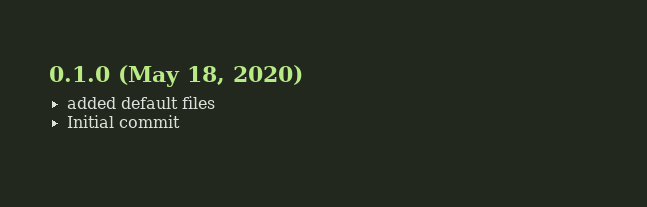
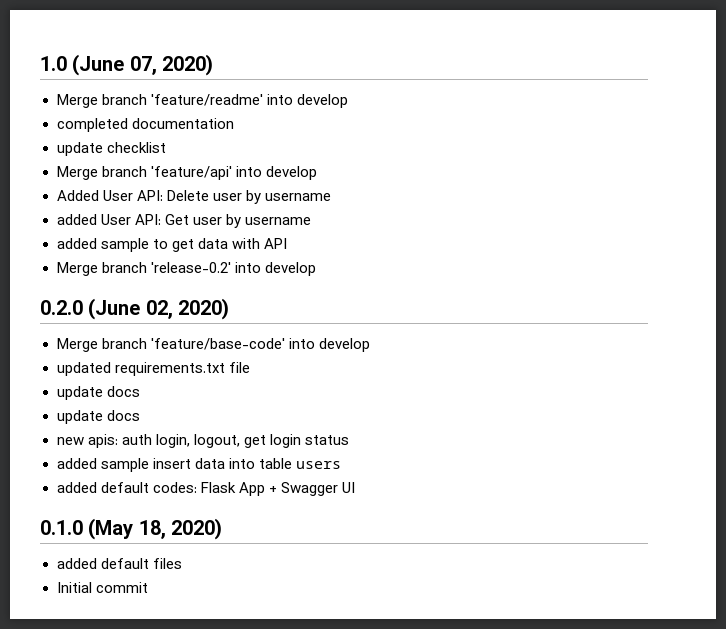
(49, 74) none -> [40,54,214,76] [56,94,348,108] [56,118,234,132] [56,142,166,156] [56,166,317,180] [56,190,331,204] [56,214,311,228] [56,238,287,252] [56,262,316,276] [40,298,230,320] [56,338,370,352] [56,362,250,376] [56,386,140,400] [56,410,140,424] [56,434,349,448] [56,458,341,472] [56,482,355,496] 1.0 (June 07, 2020) // Merge branch 'feature/readme' into develop // completed documentation // update checklist // Merge branch 'feature/api' into develop // Added User API: Delete user by username // added User API: Get user by username // added sample to get data with API // Merge branch 'release-0.2' into develop // 0.2.0 (June 02, 2020) // Merge branch 'feature/base-code' into develop // updated requirements.txt file // update docs // update docs // new apis: auth login, logout, get login status // added sample insert data into table users // added default codes: Flask App + Swagger UI //

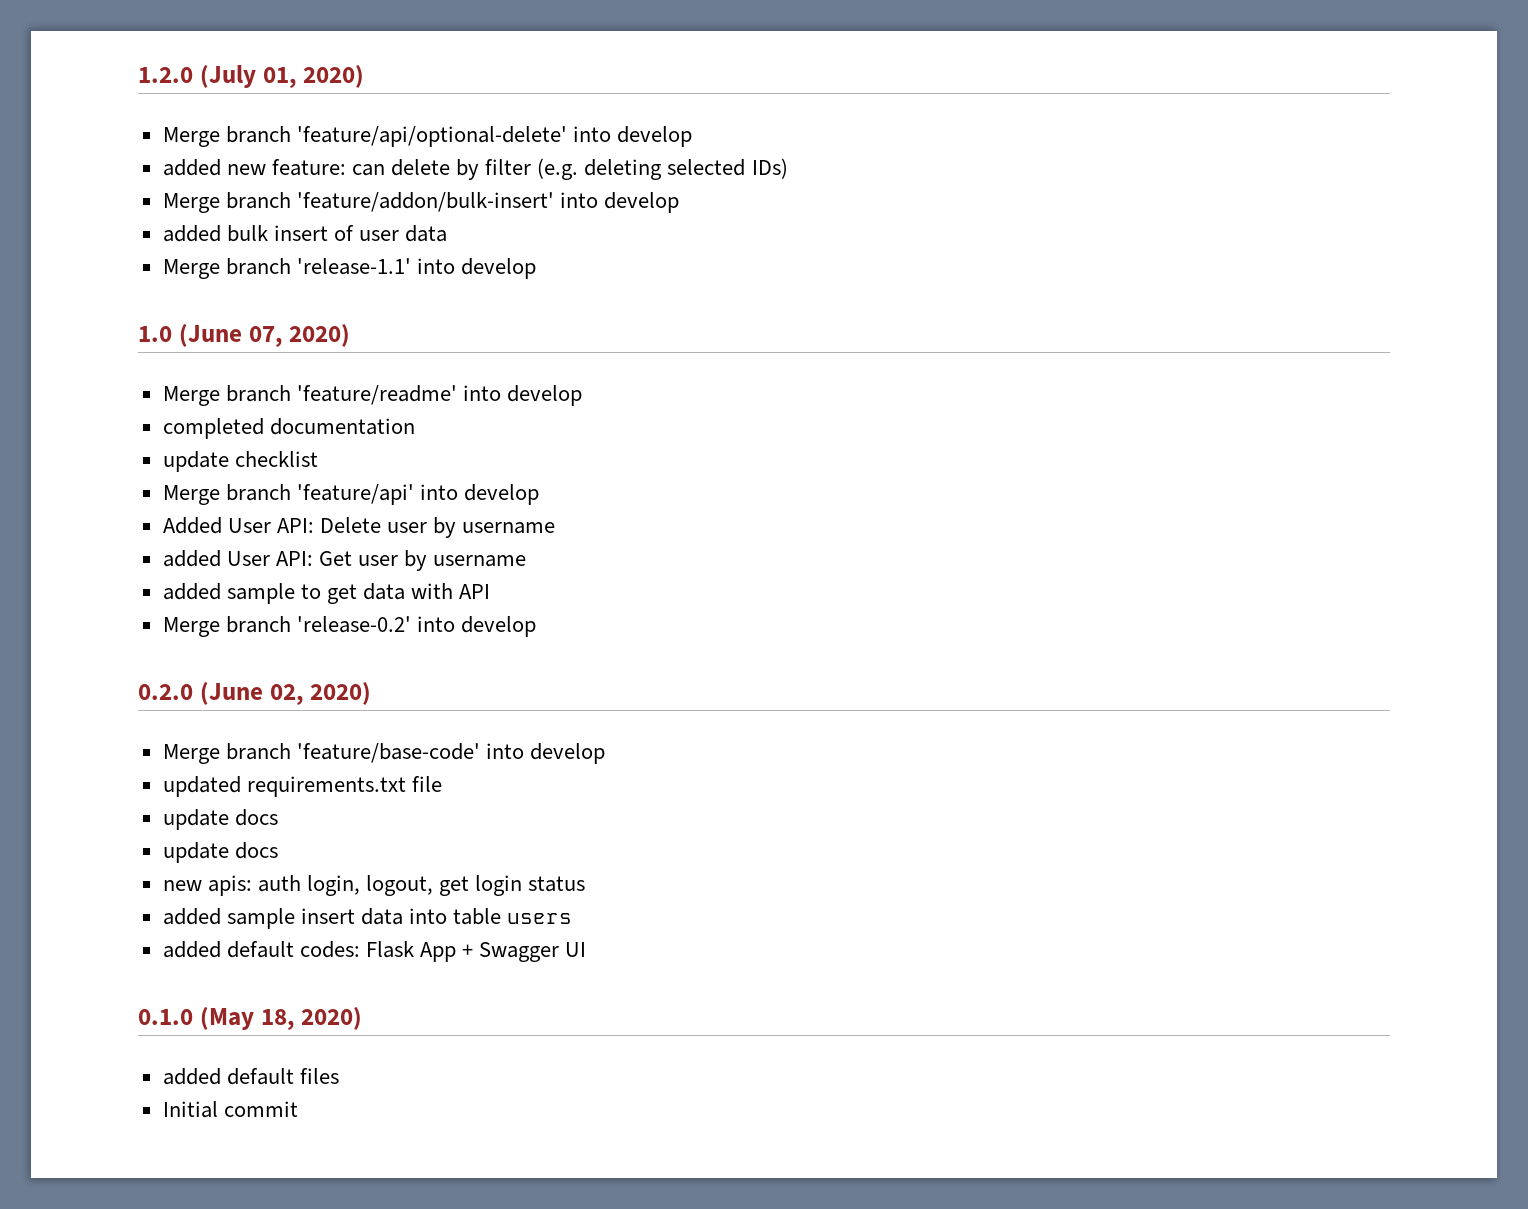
(40, 63) none -> [138,65,365,88] [162,126,693,147] [162,158,788,180] [162,192,680,213] [162,225,448,242] [162,258,537,279] 1.2.0 (July 01, 2020) // Merge branch 'feature/api/optional-delete' into develop // added new feature: can delete by filter (e.g. deleting selected IDs) // Merge branch 'feature/addon/bulk-insert' into develop // added bulk insert of user data // Merge branch 'release-1.1' into develop //

